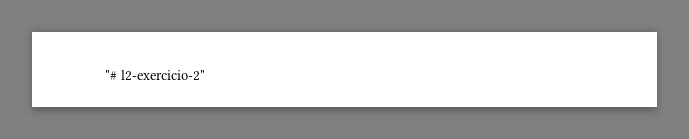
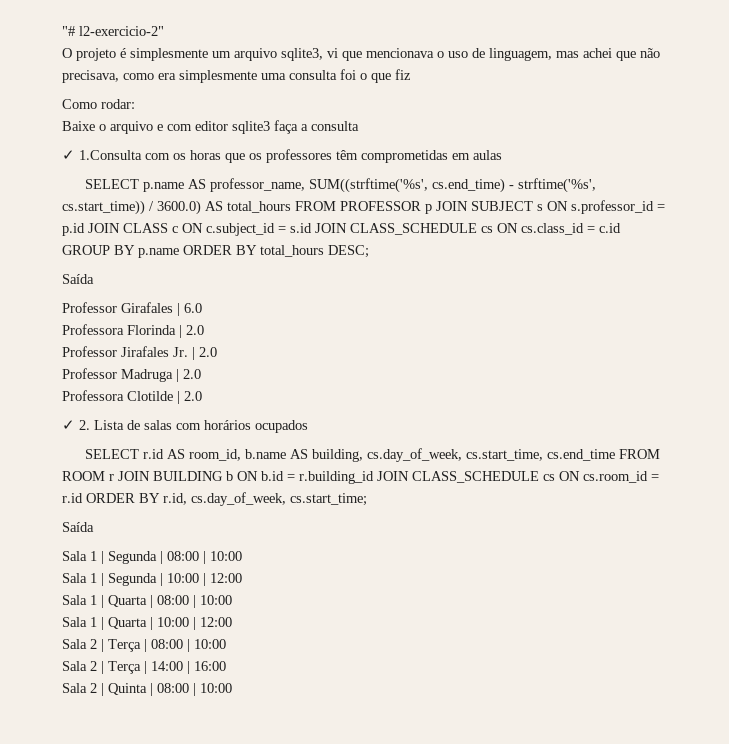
(205, 75) none -> [62,48,660,61] [62,69,411,83] [62,99,135,109] [62,120,359,134] [62,149,502,163] [84,178,596,193] [62,200,665,215] [62,223,621,236] [62,245,369,258] [62,274,94,284] [62,302,202,316] [62,324,204,338] [62,346,217,360] [62,368,201,382] [62,390,202,404] [62,420,308,433] [84,448,660,462] [62,471,659,484] [62,492,367,506] [62,522,94,532] [62,551,242,564] [62,573,242,586] [62,595,232,608] [62,617,232,630] [62,639,226,652] [62,661,226,674] [62,683,232,696] // O projeto é simplesmente um arquivo sqlite3, vi que mencionava o uso de linguagem, mas achei que não precisava, como era simplesmente uma consulta foi o que fiz // Como rodar: // Baixe o arquivo e com editor sqlite3 faça a consulta // ✓ 1.Consulta com os horas que os professores têm comprometidas em aulas // SELECT p.name AS professor_name, SUM((strftime('%s', cs.end_time) - strftime('%s', cs.start_time)) / 3600.0) AS total_hours FROM PROFESSOR p JOIN SUBJECT s ON s.professor_id = p.id JOIN CLASS c ON c.subject_id = s.id JOIN CLASS_SCHEDULE cs ON cs.class_id = c.id GROUP BY p.name ORDER BY total_hours DESC; // Saída // Professor Girafales | 6.0 // Professora Florinda | 2.0 // Professor Jirafales Jr. | 2.0 // Professor Madruga | 2.0 // Professora Clotilde | 2.0 // ✓ 2. Lista de salas com horários ocupados // SELECT r.id AS room_id, b.name AS building, cs.day_of_week, cs.start_time, cs.end_time FROM ROOM r JOIN BUILDING b ON b.id = r.building_id JOIN CLASS_SCHEDULE cs ON cs.room_id = r.id ORDER BY r.id, cs.day_of_week, cs.start_time; // Saída // Sala 1 | Segunda | 08:00 | 10:00 // Sala 1 | Segunda | 10:00 | 12:00 // Sala 1 | Quarta | 08:00 | 10:00 // Sala 1 | Quarta | 10:00 | 12:00 // Sala 2 | Terça | 08:00 | 10:00 // Sala 2 | Terça | 14:00 | 16:00 // Sala 2 | Quinta | 08:00 | 10:00

